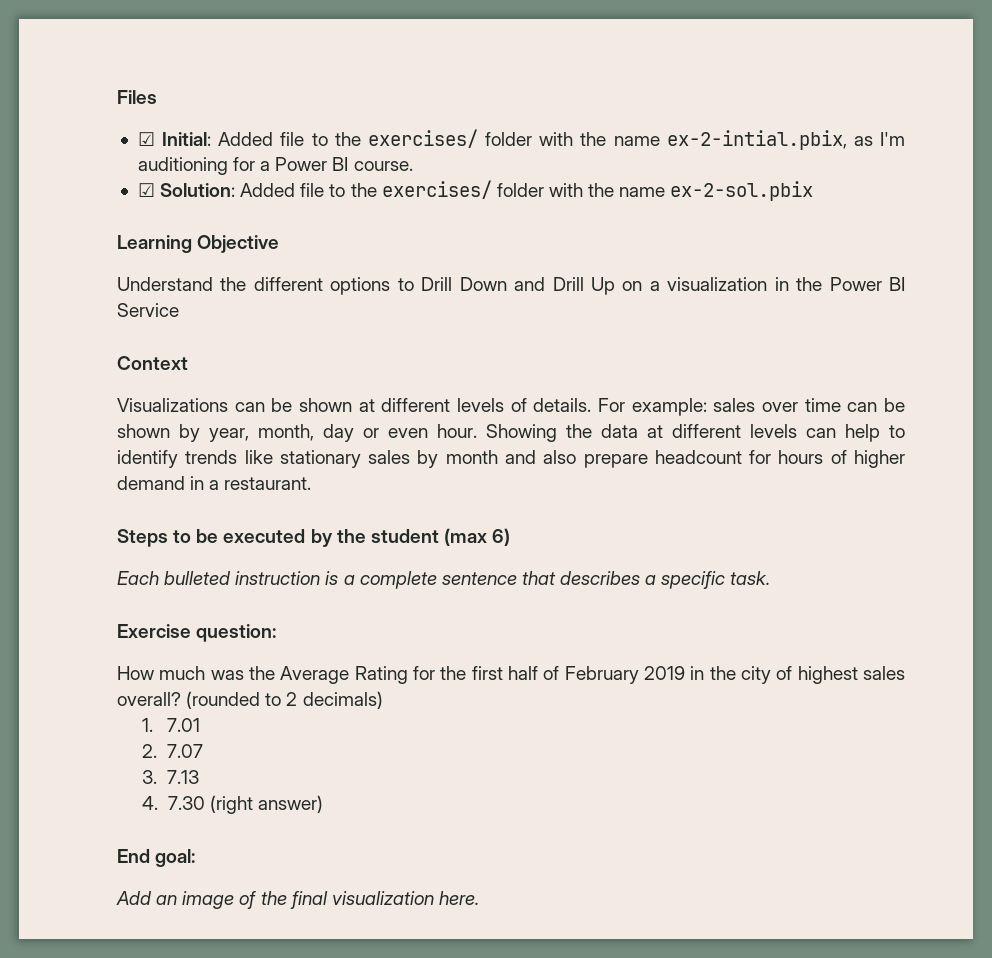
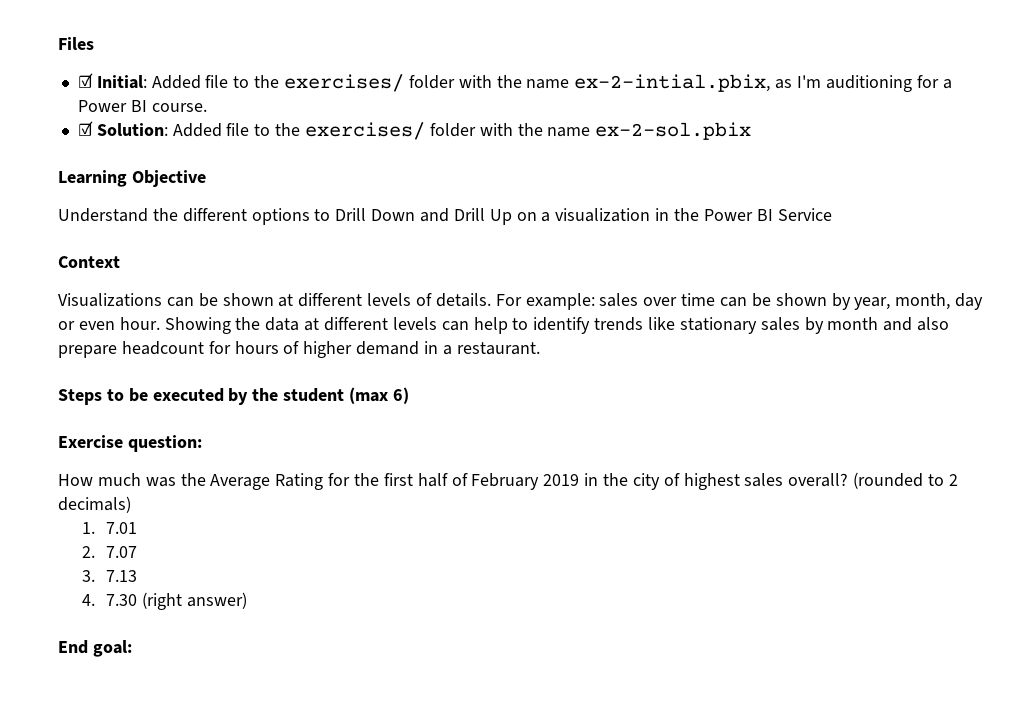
[117,571,771,589] // Each bulleted instruction is a complete sentence that describes a specific task. -> (409, 395) none
[116,891,479,909] // Add an image of the final visualization here. -> (132, 648) none

